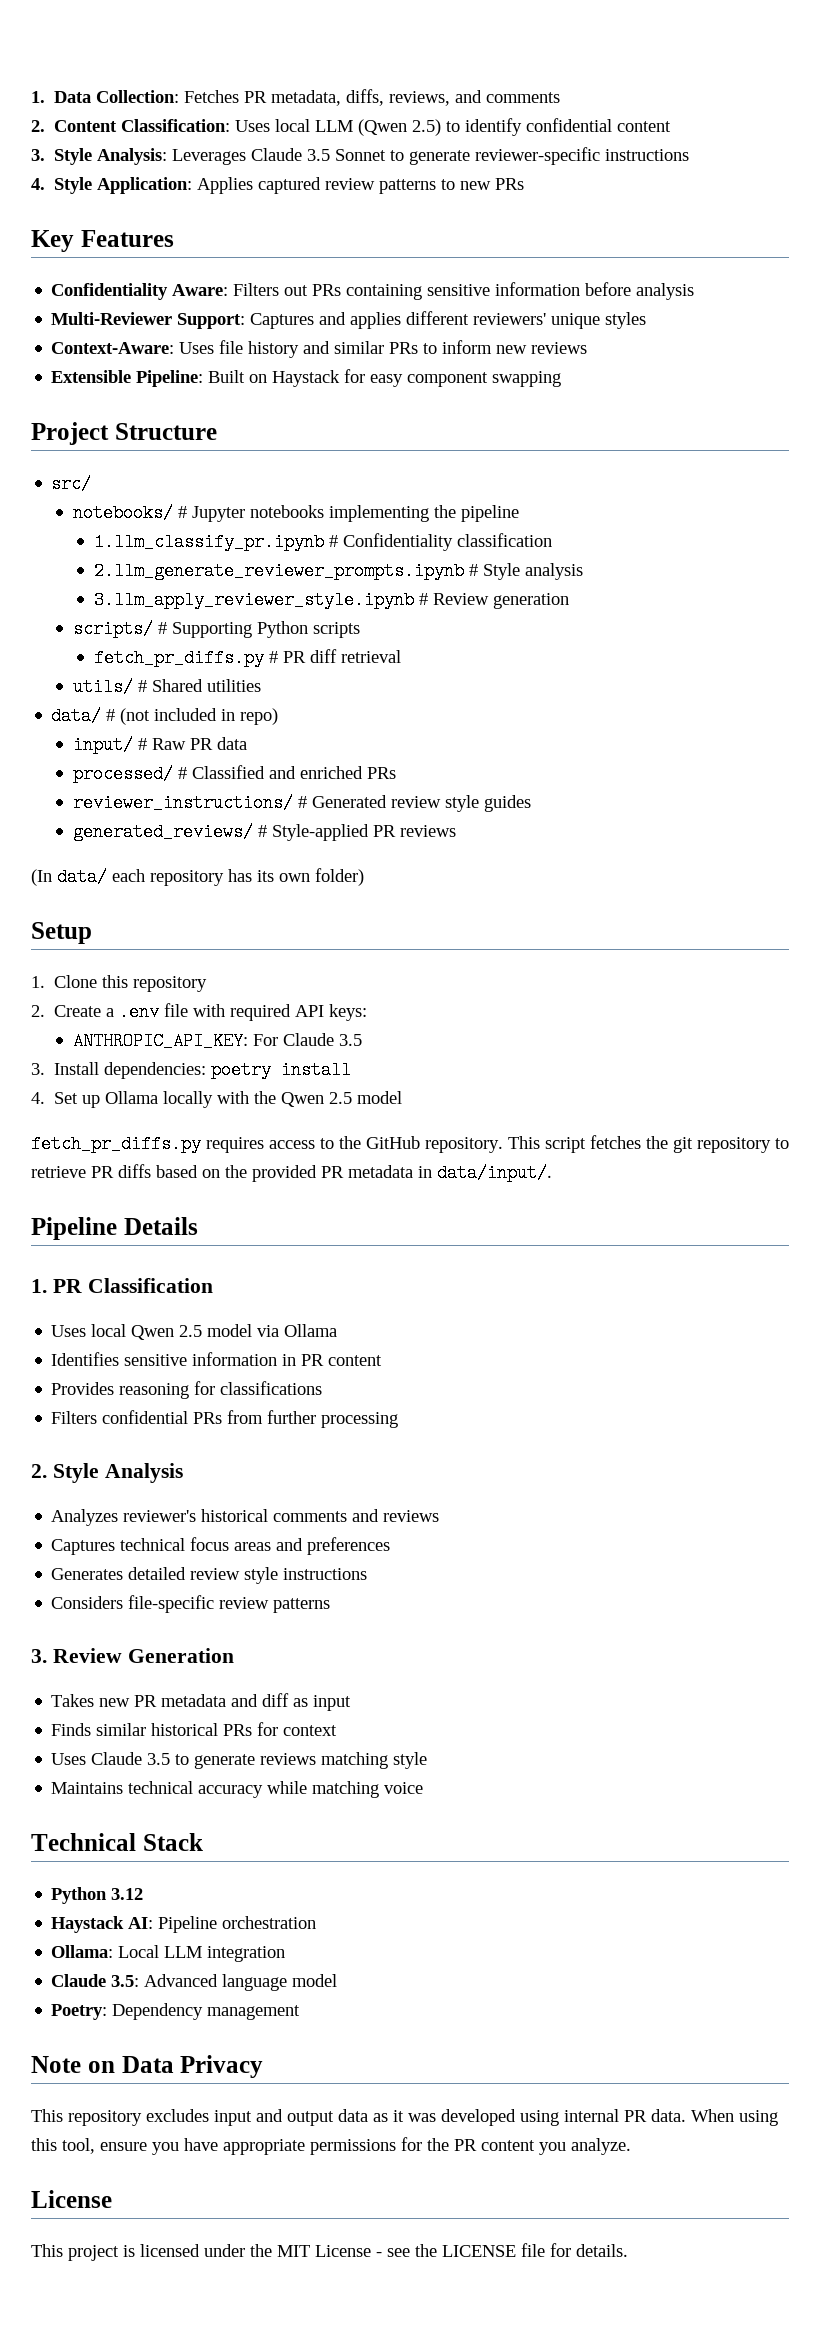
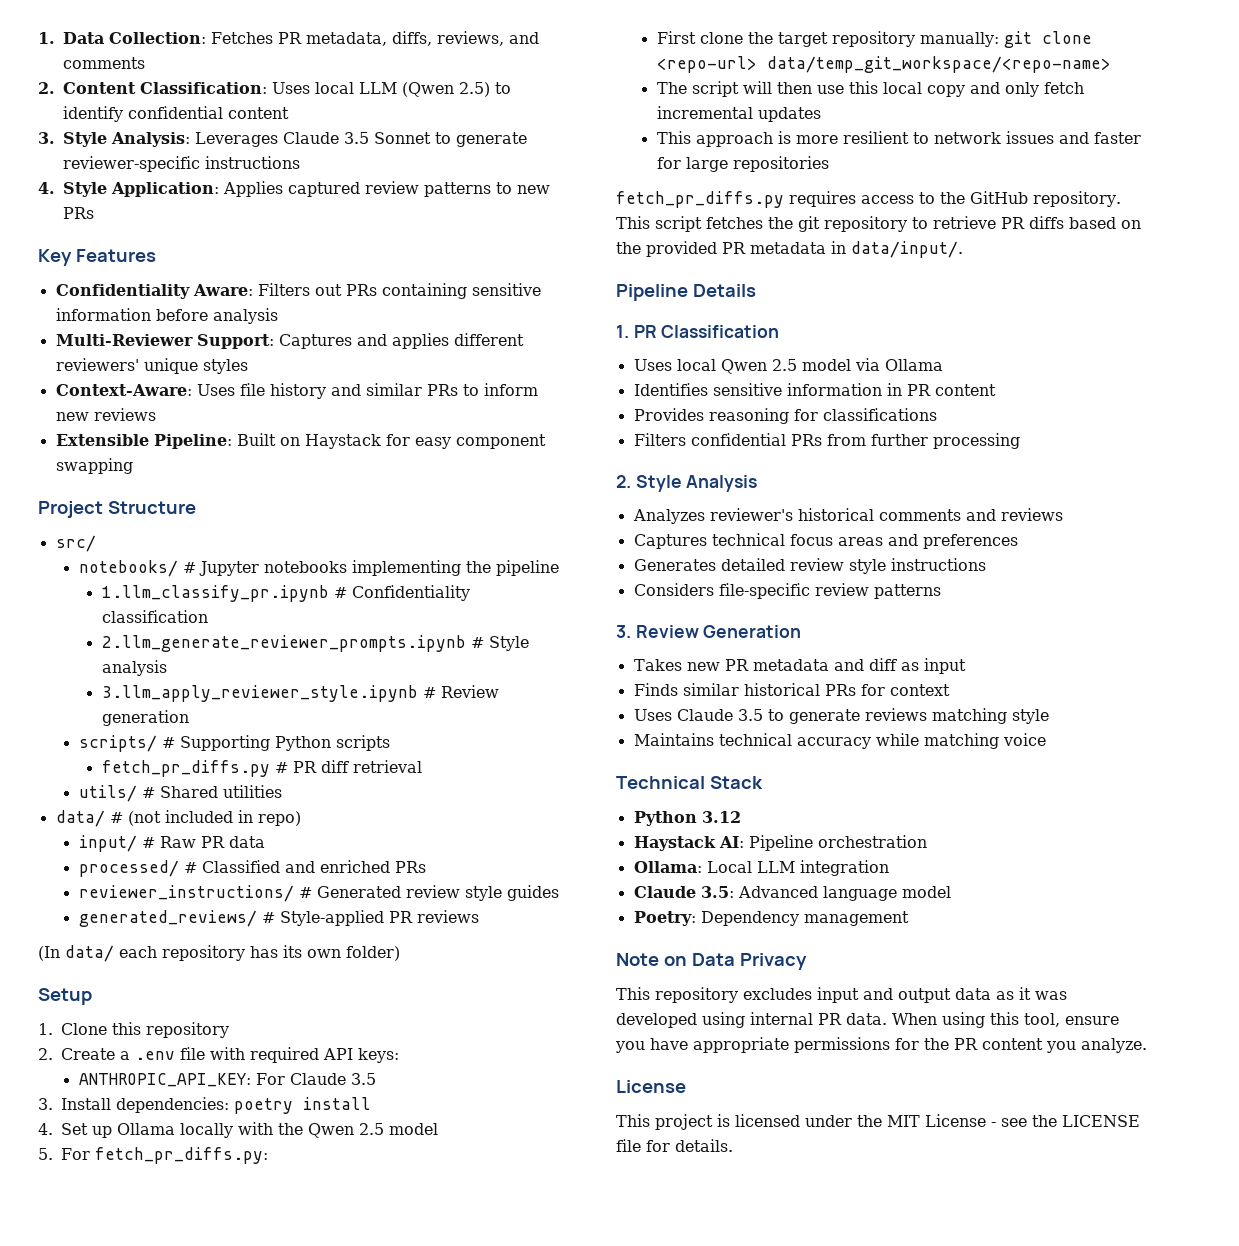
(403, 1097) none -> [38,1147,268,1164] [656,31,1092,48] [656,56,1111,73] [656,81,1084,97] [656,106,821,122] [656,131,1141,147] [656,156,829,172] // 5. For fetch_pr_diffs.py: // First clone the target repository manually: git clone <repo-url> data/temp_git_workspace/<repo-name> // The script will then use this local copy and only fetch incremental updates // This approach is more resilient to network issues and faster for large repositories

